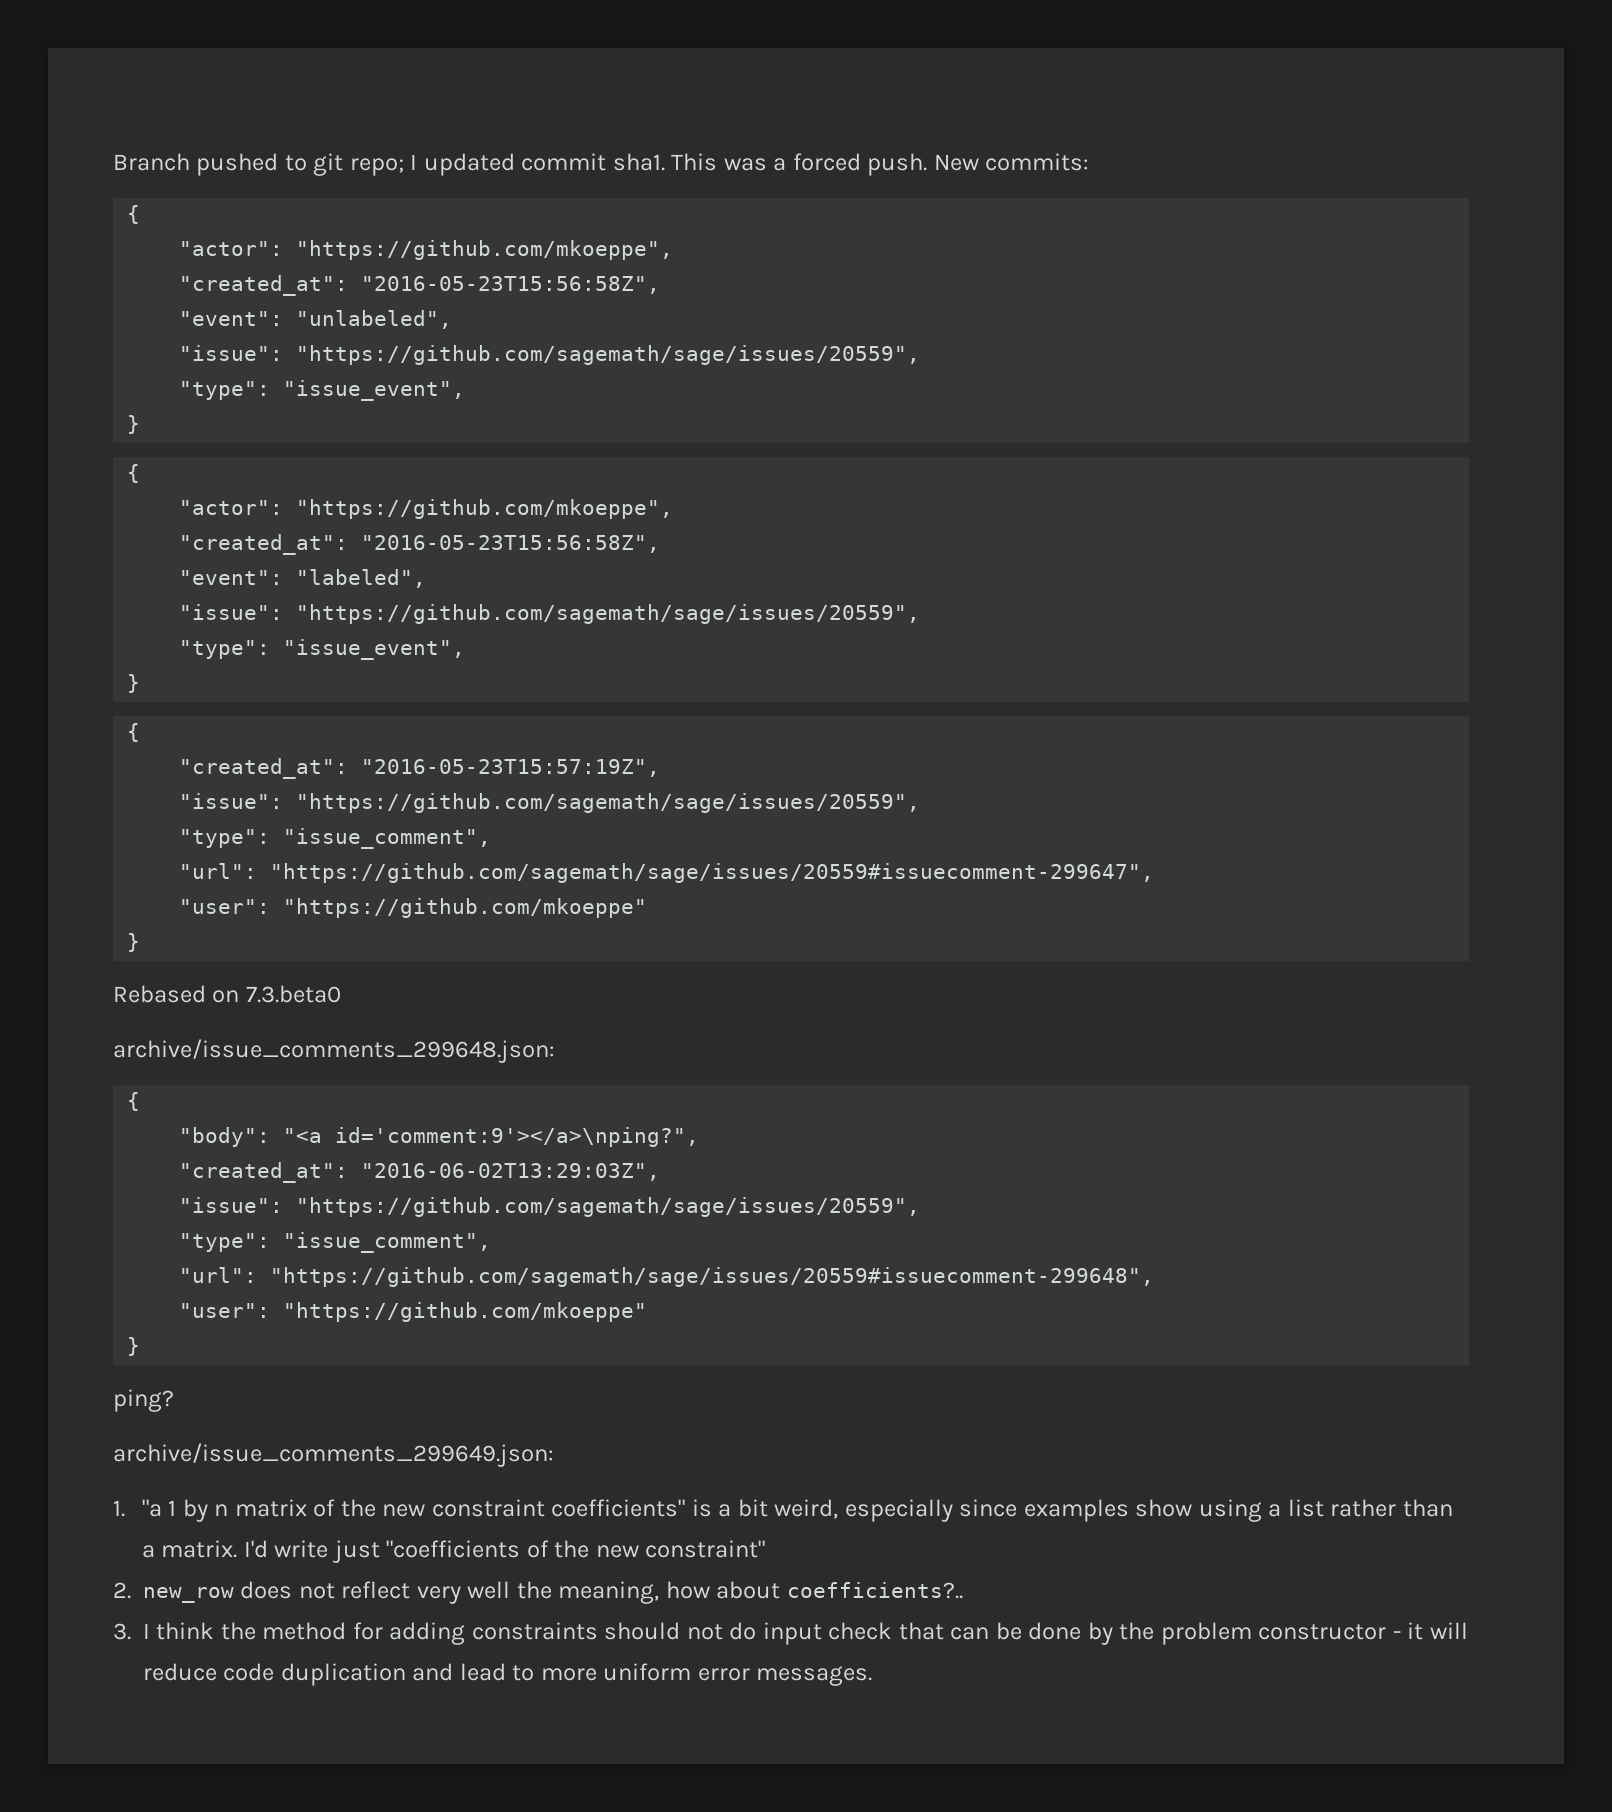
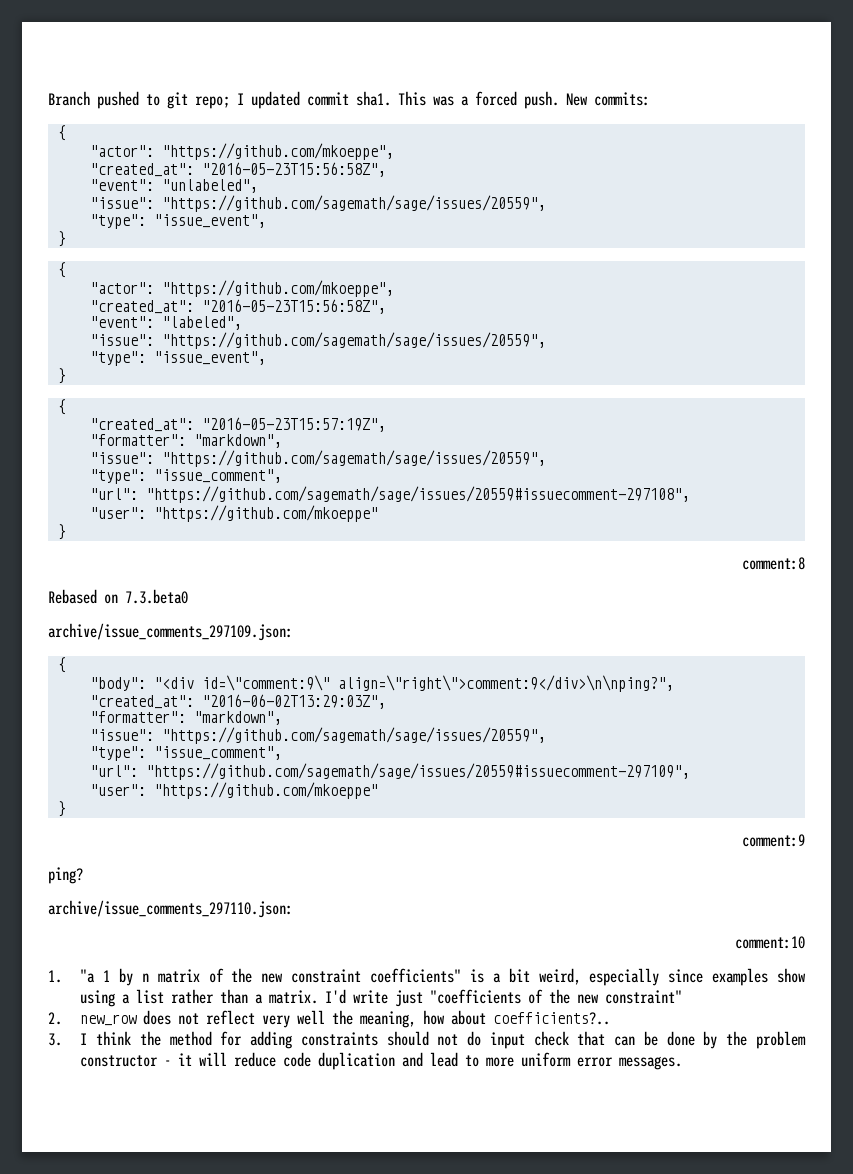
[179,793,921,813] [179,828,492,849] [179,863,1155,883] [179,898,648,918] [127,933,141,952] [113,985,341,1003] [113,1039,555,1063] [127,1092,141,1111] [179,1127,700,1147] [179,1162,661,1183] [179,1197,921,1217] [179,1232,492,1253] [179,1267,1155,1287] [179,1302,648,1322] [127,1337,141,1356] "issue": "https://github.com/sagemath/sage/issues/20559", // "type": "issue_comment", // "url": "https://github.com/sagemath/sage/issues/20559#issuecomment-299647", // "user": "https://github.com/mkoeppe" // } // Rebased on 7.3.beta0 // archive/issue_comments_299648.json: // { // "body": "<a id='comment:9'></a>\nping?", // "created_at": "2016-06-02T13:29:03Z", // "issue": "https://github.com/sagemath/sage/issues/20559", // "type": "issue_comment", // "url": "https://github.com/sagemath/sage/issues/20559#issuecomment-299648", // "user": "https://github.com/mkoeppe" // } -> [89,434,282,448] [89,450,546,467] [89,469,282,484] [89,486,690,503] [89,505,378,522] [57,524,66,540] [742,557,805,570] [48,589,188,604] [48,623,293,641] [57,657,66,673] [89,675,674,692] [89,694,386,709] [89,711,282,725] [89,727,546,744] [89,746,282,761] [89,763,690,780] [89,782,378,799] [57,801,66,817] [742,834,805,847] "formatter": "markdown", // "issue": "https://github.com/sagemath/sage/issues/20559", // "type": "issue_comment", // "url": "https://github.com/sagemath/sage/issues/20559#issuecomment-297108", // "user": "https://github.com/mkoeppe" // } // comment:8 // Rebased on 7.3.beta0 // archive/issue_comments_297109.json: // { // "body": "<div id=\"comment:9\" align=\"right\">comment:9</div>\n\nping?", // "created_at": "2016-06-02T13:29:03Z", // "formatter": "markdown", // "issue": "https://github.com/sagemath/sage/issues/20559", // "type": "issue_comment", // "url": "https://github.com/sagemath/sage/issues/20559#issuecomment-297109", // "user": "https://github.com/mkoeppe" // } // comment:9
[113,1443,554,1467] archive/issue_comments_299649.json: -> [48,900,293,918] [735,936,805,949] archive/issue_comments_297110.json: // comment:10

